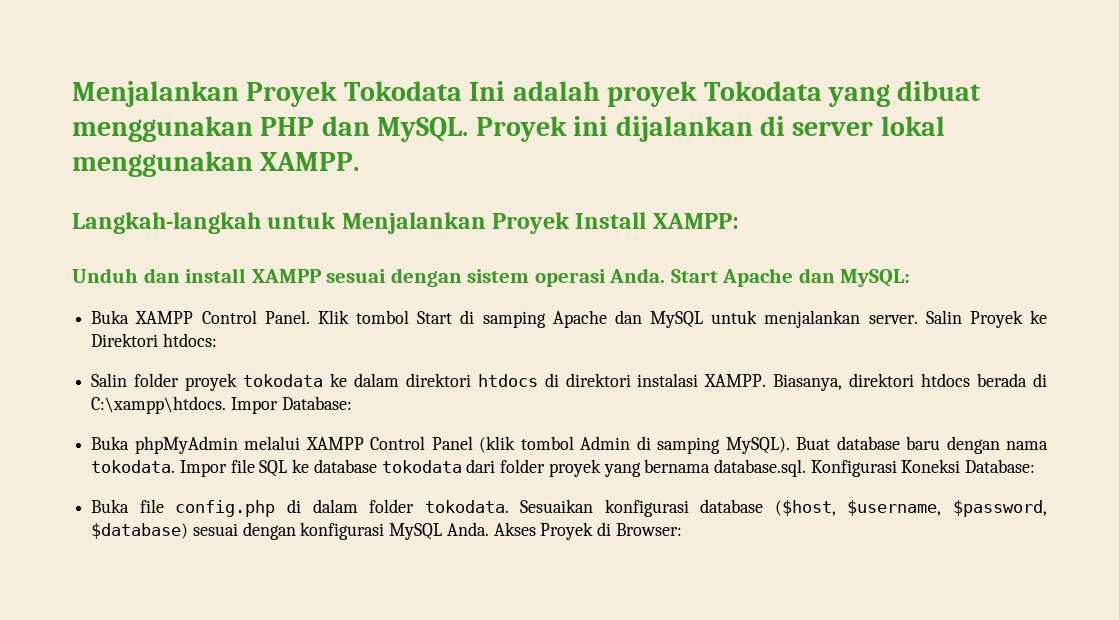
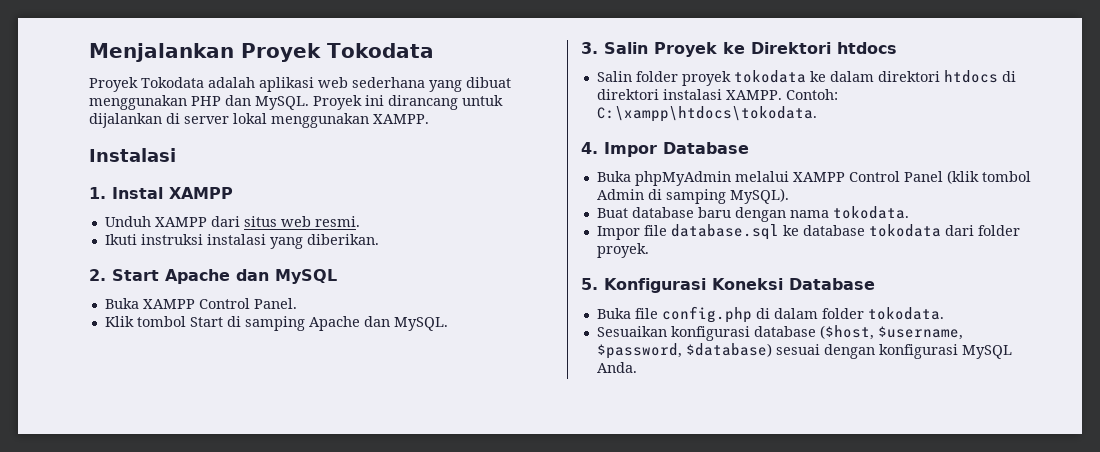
[469,81,822,107] Ini adalah proyek Tokodata -> [89,77,425,92] // Proyek Tokodata adalah aplikasi web sederhana
(609, 126) none -> [388,95,503,110] dirancang untuk
[72,212,739,234] [72,268,666,287] Langkah-langkah untuk Menjalankan Proyek Install XAMPP: // Unduh dan install XAMPP sesuai dengan sistem operasi Anda. -> [89,148,176,162] [89,187,233,199] [104,216,360,227] [104,234,379,249] [89,269,106,281] Instalasi // 1. Instal XAMPP // Unduh XAMPP dari situs web resmi. // Ikuti instruksi instalasi yang diberikan. // 2.
[840,269,911,287] MySQL: -> [275,269,337,284] MySQL
(310, 317) none -> (297, 303) //
[650,310,918,328] MySQL untuk menjalankan server. -> [393,317,448,331] [581,42,598,54] MySQL. // 3.
[162,333,217,347] htdocs: -> [837,42,897,54] htdocs
[773,373,1047,391] [91,396,352,414] Biasanya, direktori htdocs berada di C:\xampp\htdocs. Impor Database: -> [785,89,838,100] [596,106,817,122] [581,142,749,157] Contoh: C:\xampp\htdocs\tokodata. // 4. Impor Database
(790, 445) none -> (789, 196) //
(176, 466) none -> (909, 212) //
[259,460,288,477] SQL -> [670,224,779,240] database.sql
[548,459,806,477] proyek yang bernama database.sql. -> [596,243,649,258] [581,278,598,290] proyek. // 5.
[965,459,1036,473] Database: -> [789,278,875,290] Database
(509, 506) none -> (944, 313) //
[493,522,682,540] Akses Proyek di Browser: -> (637, 367) none

